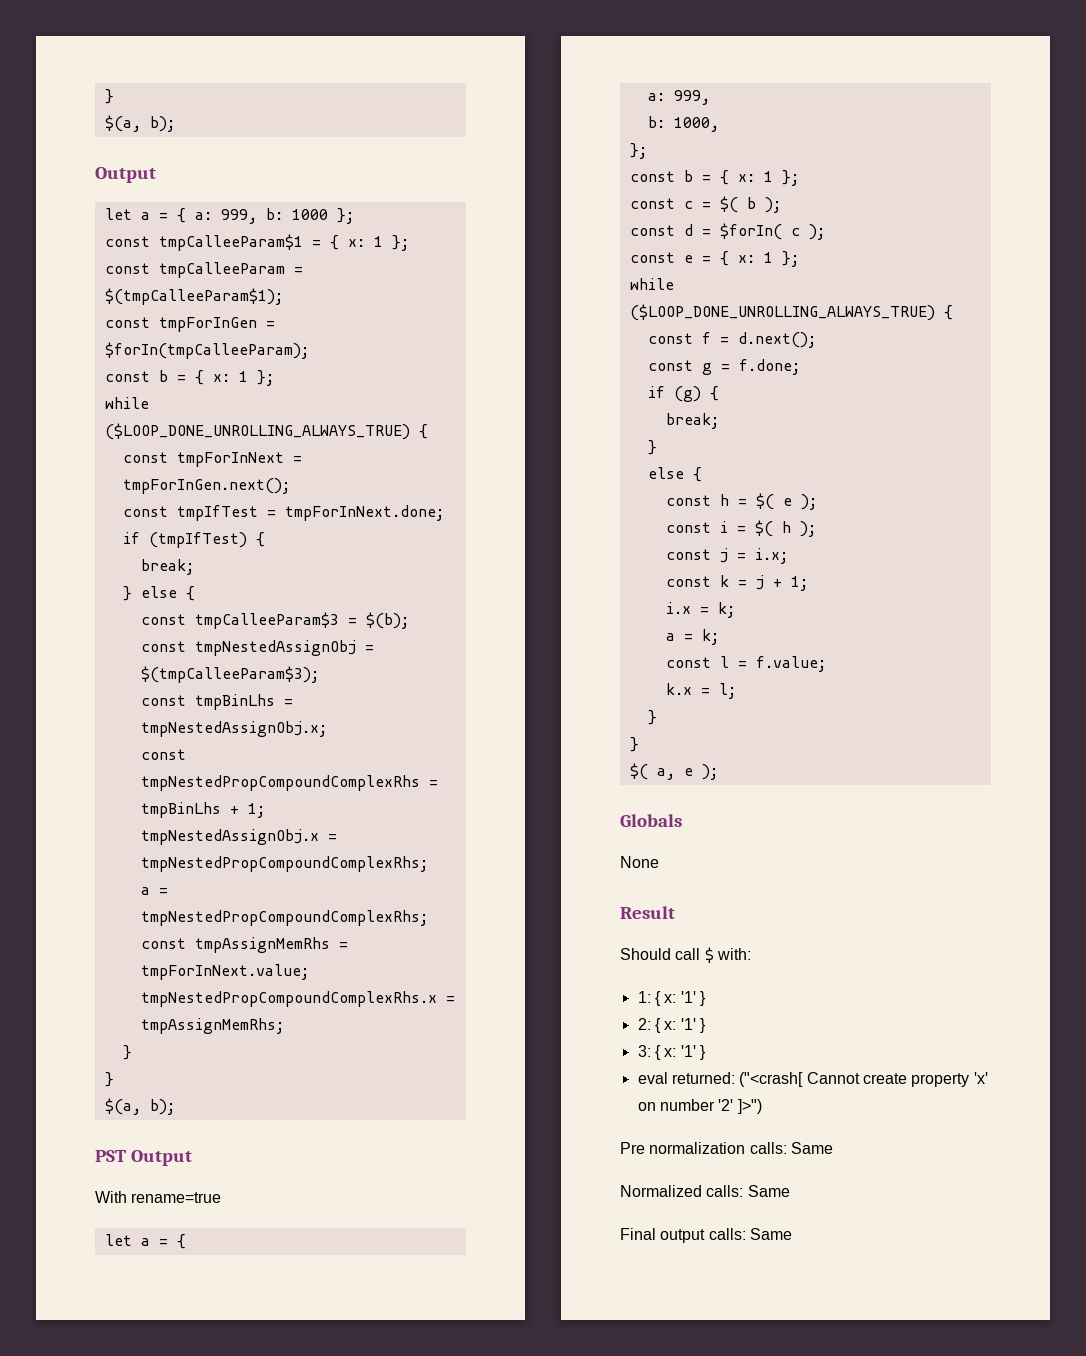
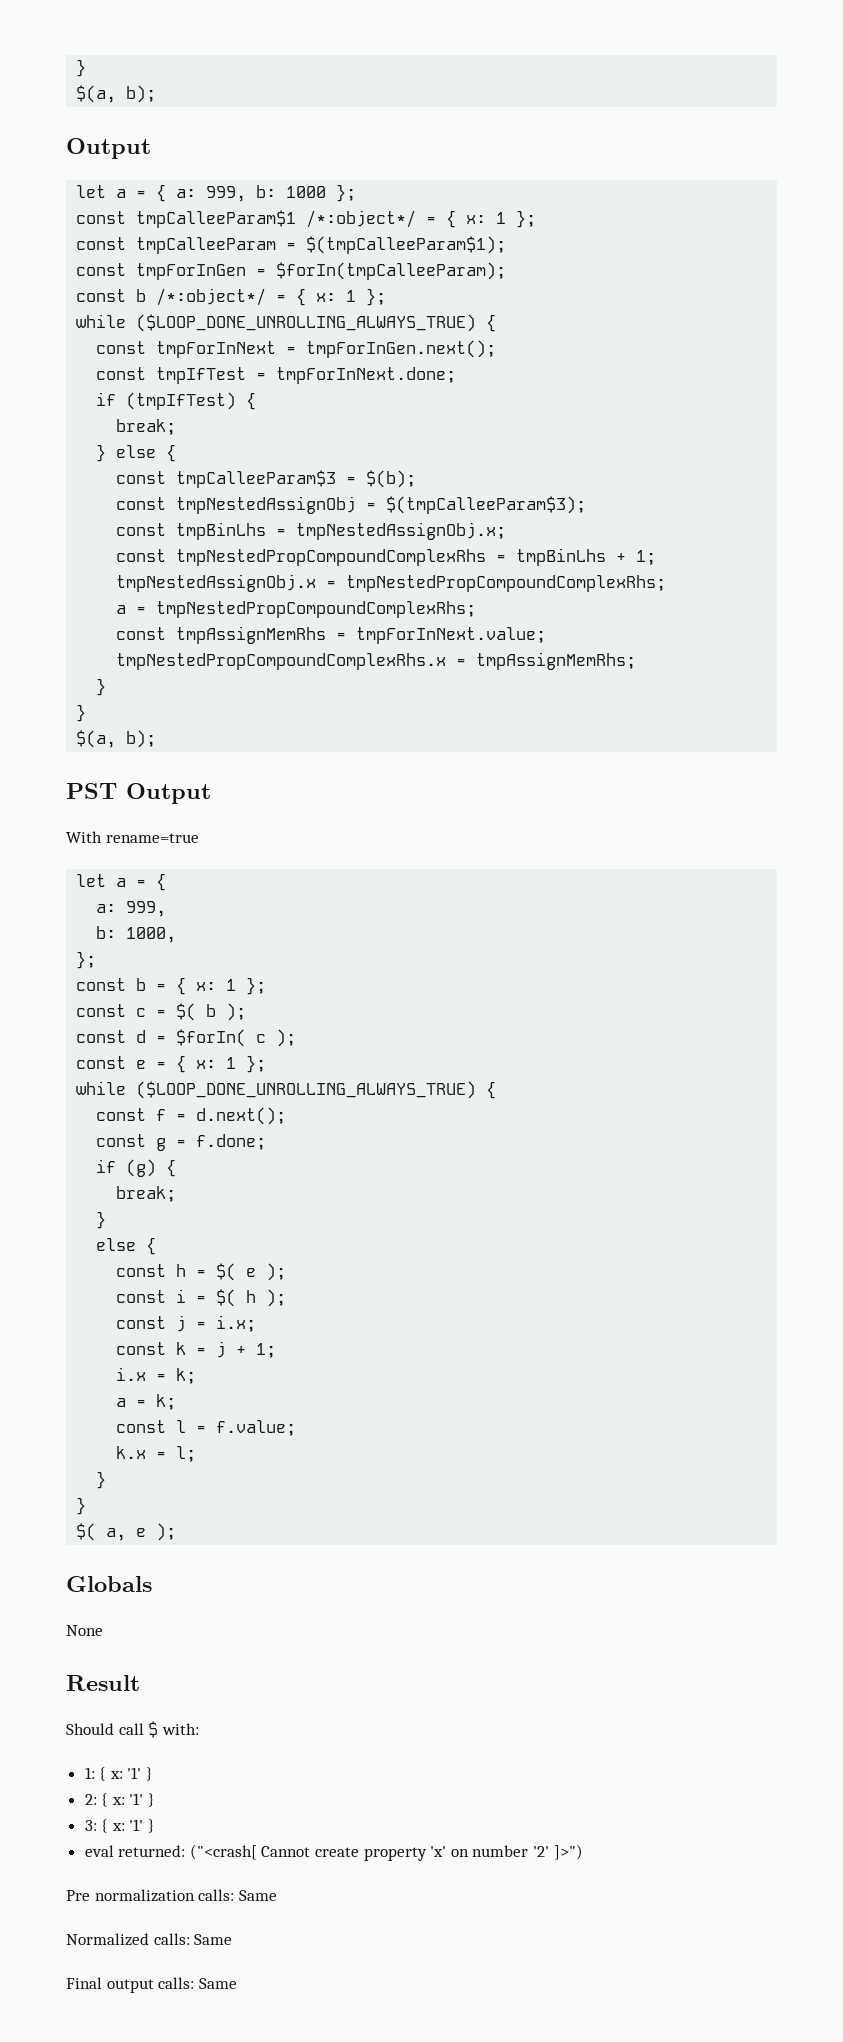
(303, 242) none -> [306,210,417,228] /*:object*/
(168, 376) none -> [156,288,267,306] /*:object*/

